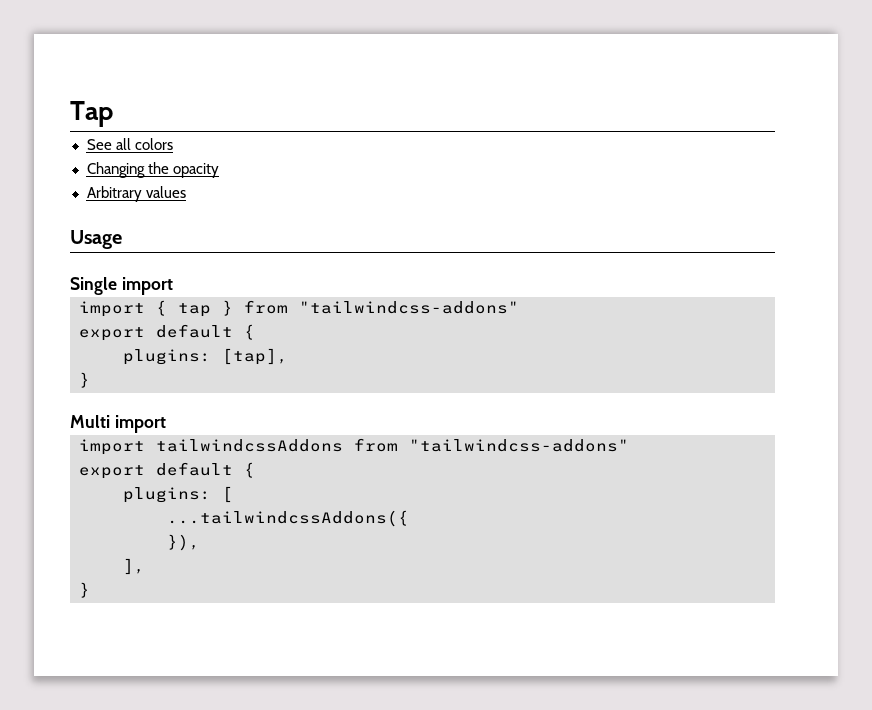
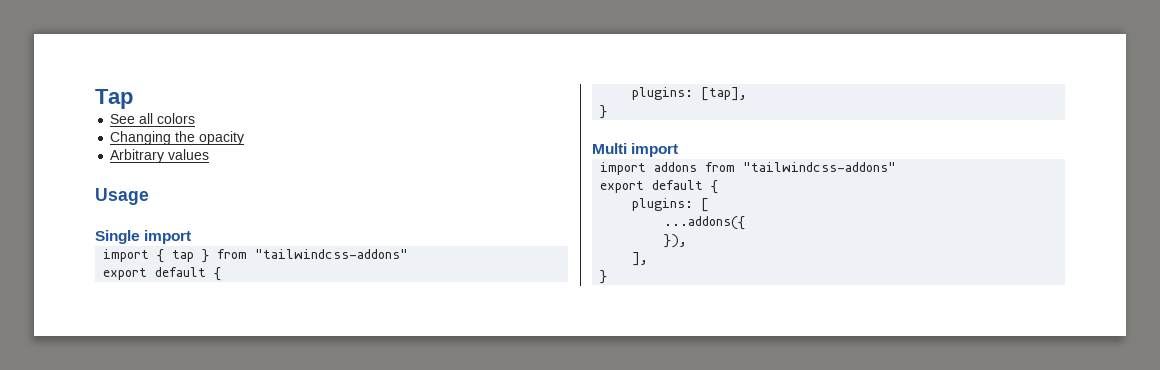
[156,439,343,452] tailwindcssAddons -> [654,162,698,172] addons
[167,510,409,527] ...tailwindcssAddons({ -> [664,216,746,230] ...addons({

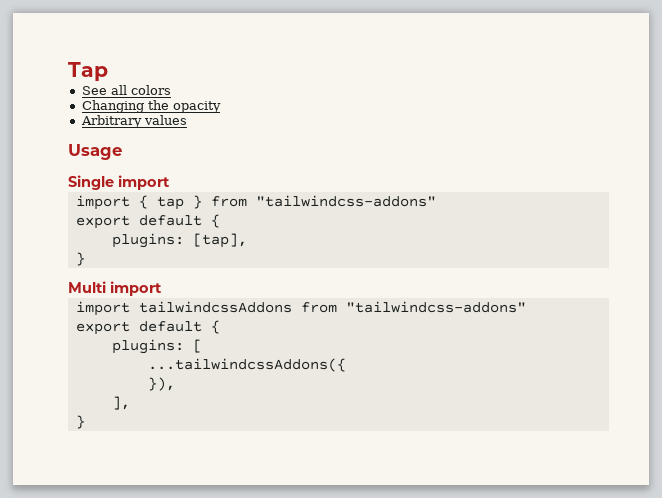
[654,162,698,172] addons -> [138,301,292,313] tailwindcssAddons
[664,216,746,230] ...addons({ -> [147,358,346,372] ...tailwindcssAddons({

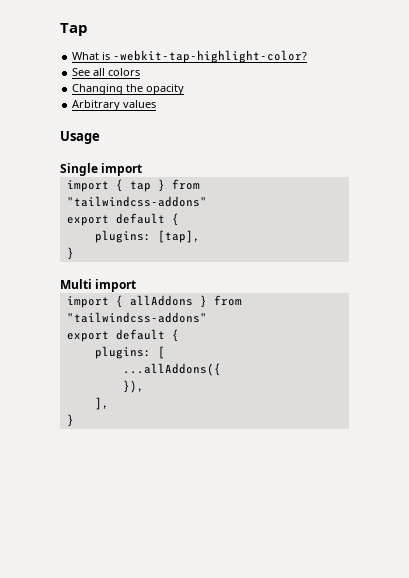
(108, 71) none -> [72,50,308,63] // What is -webkit-tap-highlight-color?
[138,301,292,313] tailwindcssAddons -> [115,295,207,308] { allAddons }
[147,358,346,372] ...tailwindcssAddons({ -> [122,363,221,376] ...allAddons({

